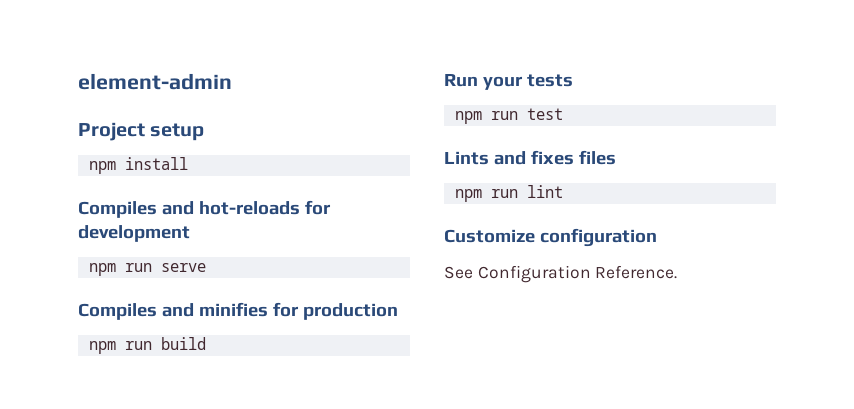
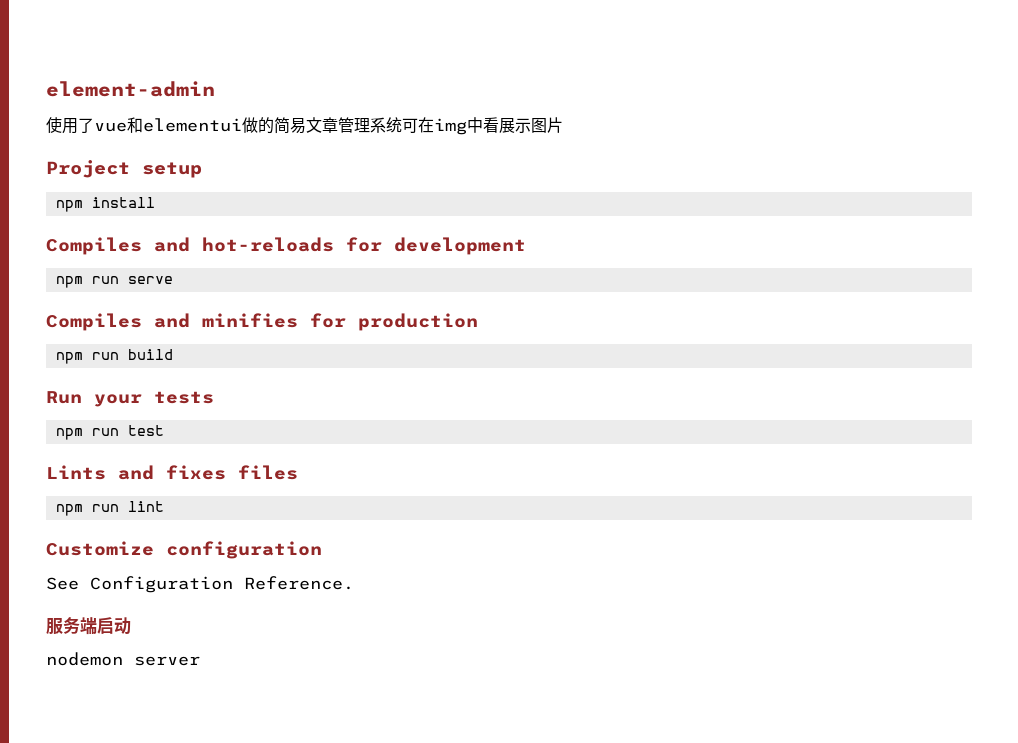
(232, 81) none -> [46,117,563,135] // 使用了vue和elementui做的简易文章管理系统可在img中看展示图片
(678, 272) none -> [46,617,131,635] [46,652,200,666] // 服务端启动 // nodemon server

